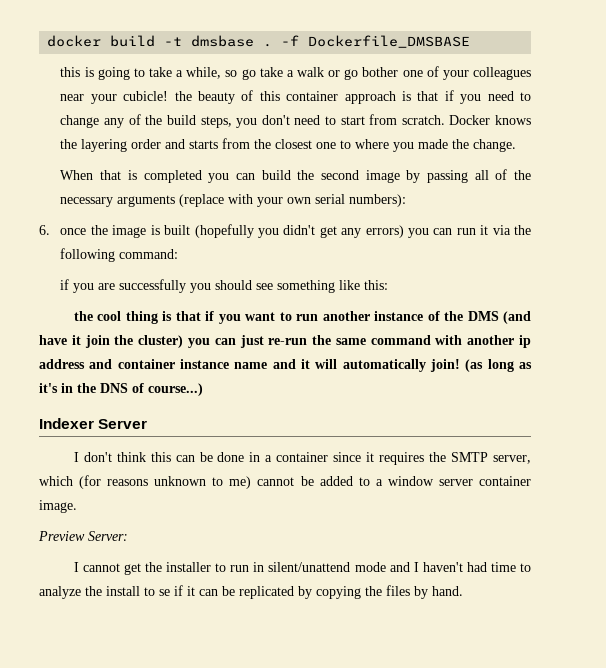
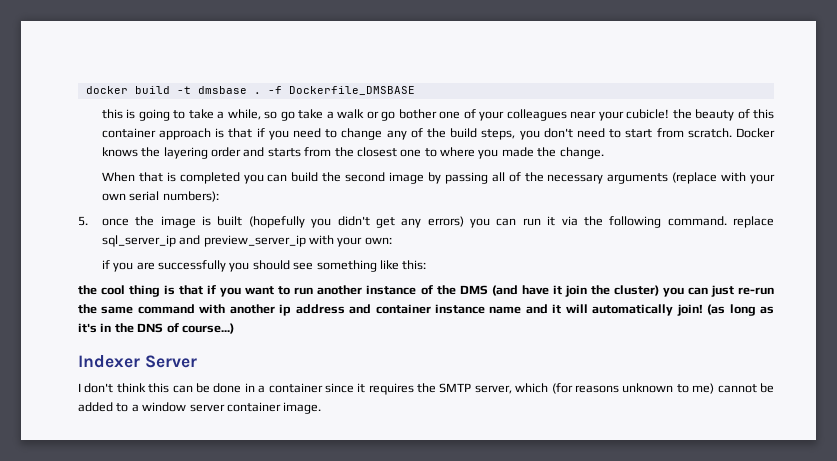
[39,225,50,235] 6. -> [78,216,88,226] 5.
[119,249,179,259] command: -> [667,216,775,228] [101,235,392,247] command. replace sql_server_ip and preview_server_ip with your own:
[38,531,128,541] [73,562,532,575] [39,585,463,599] // Preview Server: // I cannot get the installer to run in silent/unattend mode and I haven't had time to analyze the install to se if it can be replicated by copying the files by hand. -> (322, 408) none

